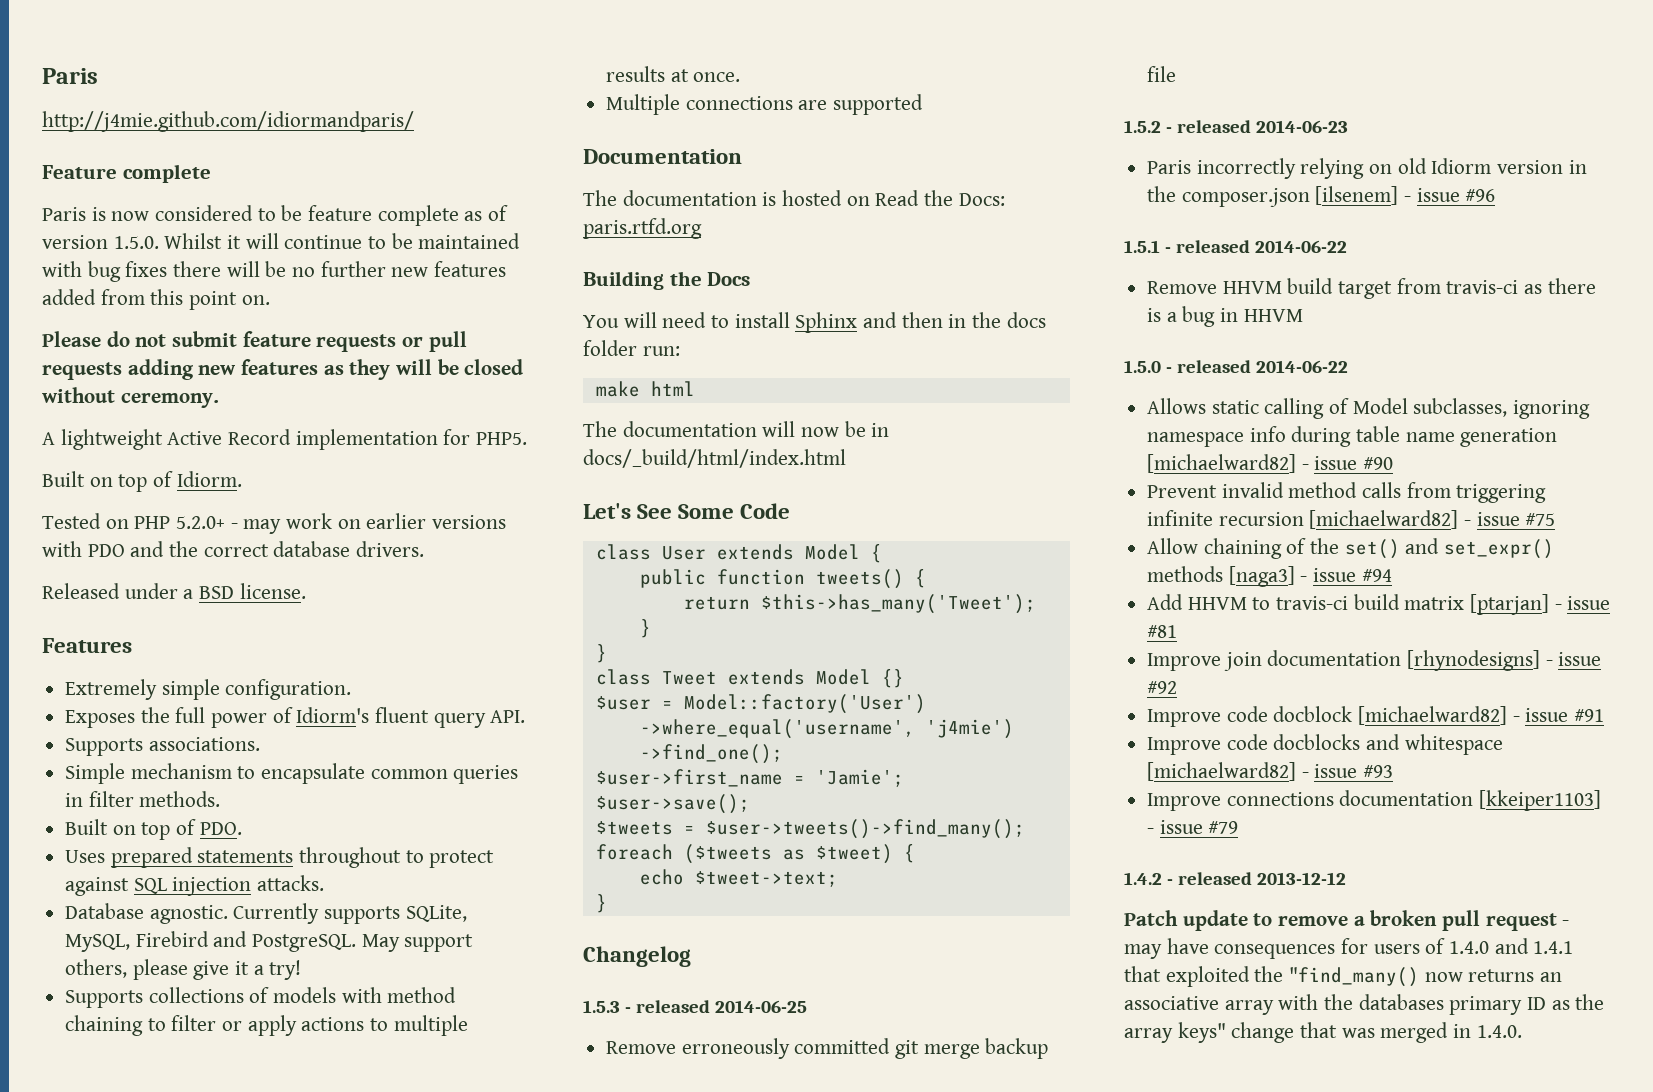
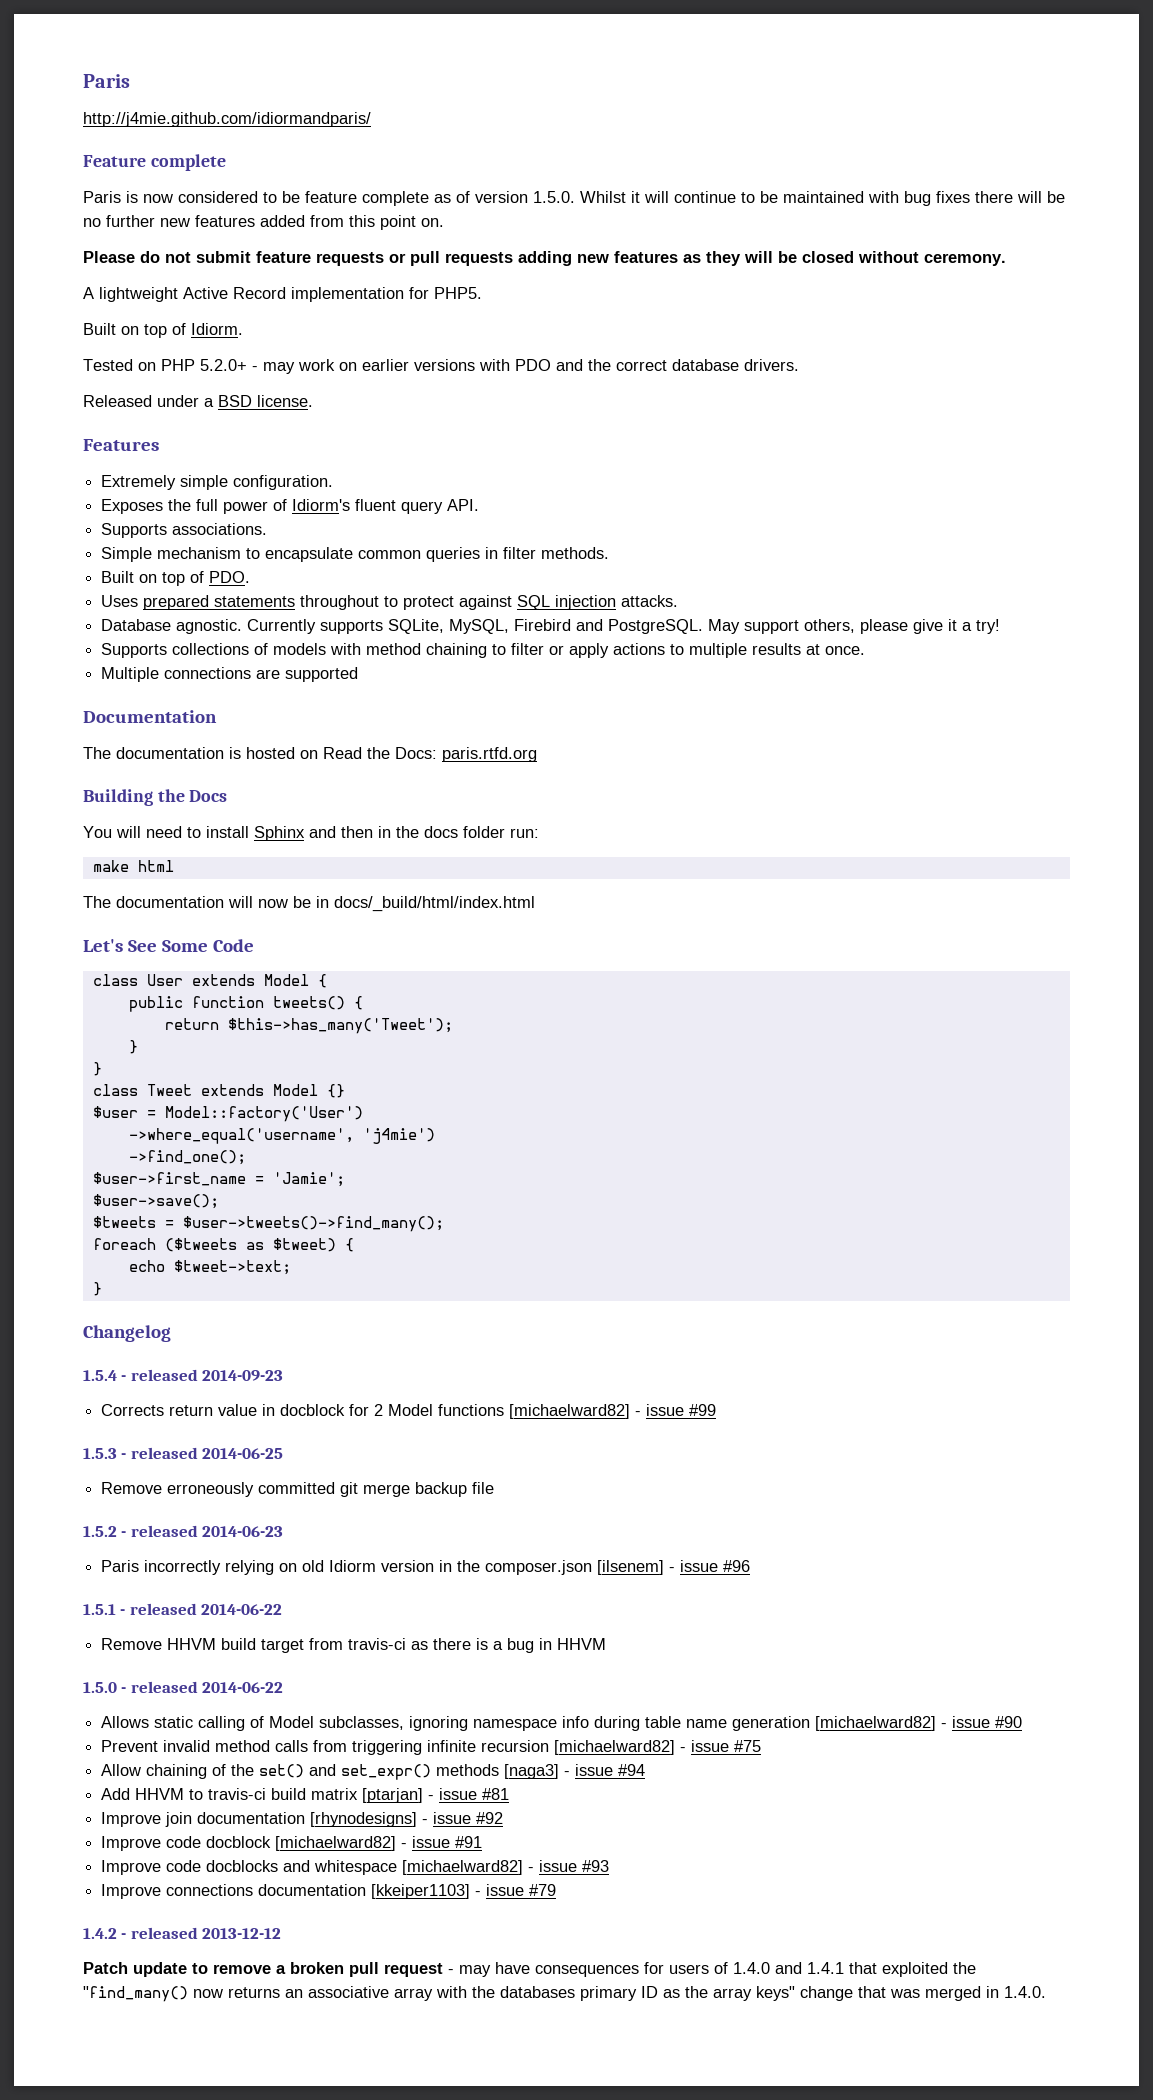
(691, 956) none -> [83,1369,284,1381] [101,1404,717,1419] // 1.5.4 - released 2014-09-23 // Corrects return value in docblock for 2 Model functions [michaelward82] - issue #99

